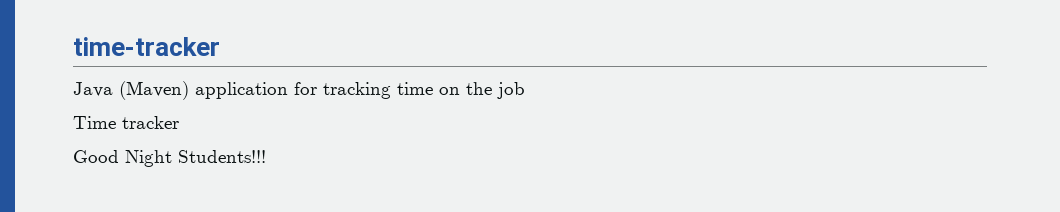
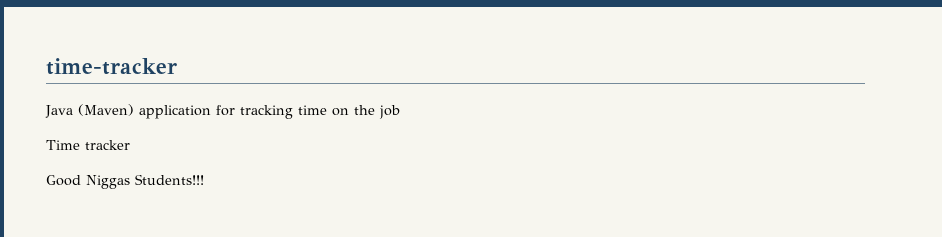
[125,150,172,167] Night -> [86,175,130,189] Niggas

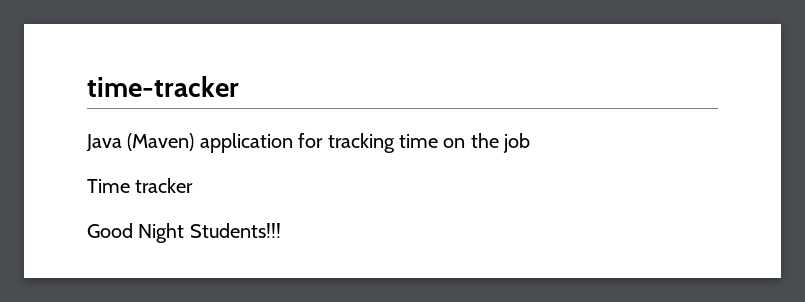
[86,175,130,189] Niggas -> [138,223,185,243] Night

